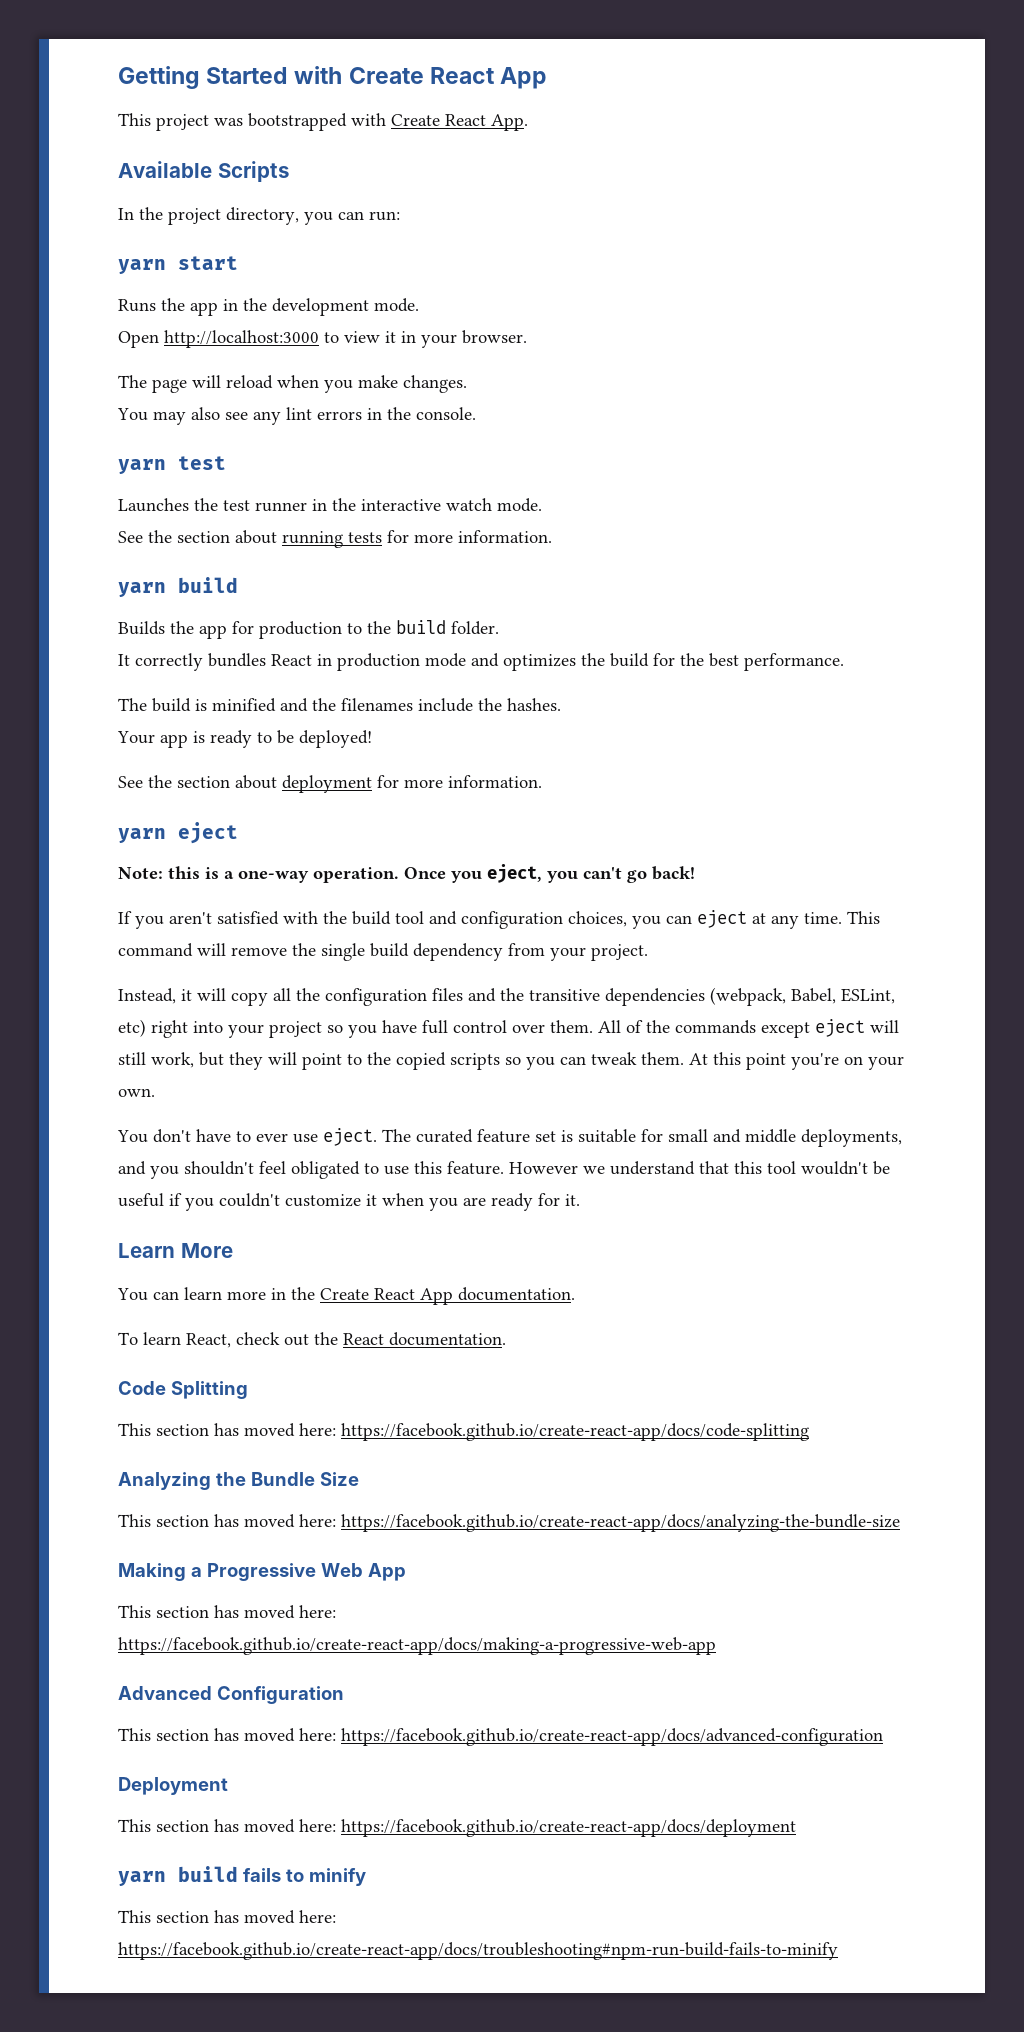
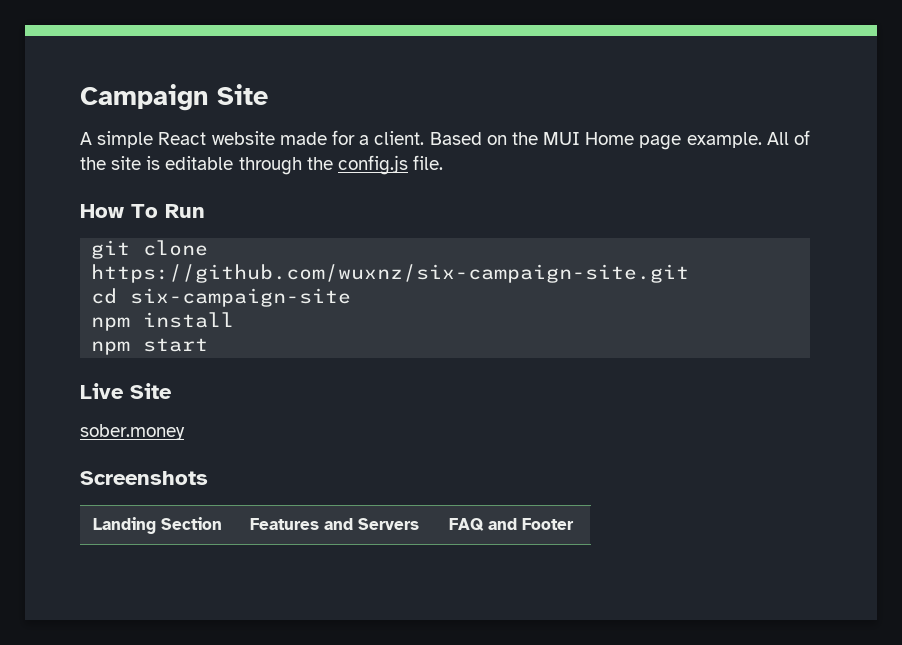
[118,66,548,89] [118,113,528,131] [118,161,289,182] [118,207,400,225] [118,256,238,274] [118,298,419,316] [118,330,527,348] [118,375,467,393] [117,407,476,425] [118,456,226,474] [118,498,542,512] [118,530,552,548] [118,577,238,597] [118,620,499,639] [118,653,844,671] [118,698,561,712] [117,730,372,748] [118,775,542,793] [118,822,238,844] [118,864,695,883] [118,910,880,929] [118,943,648,961] [118,987,895,1006] [118,1019,899,1038] [118,1052,904,1070] [118,1088,155,1097] [117,1128,902,1147] [118,1161,890,1179] [118,1193,580,1211] [118,1243,233,1258] [117,1287,575,1305] [118,1332,506,1348] [118,1381,248,1399] [118,1423,809,1441] [118,1472,359,1490] [118,1514,900,1532] [118,1563,406,1581] [118,1605,336,1619] [118,1637,716,1655] [118,1686,344,1704] [118,1728,883,1746] [118,1777,228,1795] [118,1819,796,1837] [118,1866,366,1886] [118,1910,336,1924] [118,1942,838,1960] Getting Started with Create React App // This project was bootstrapped with Create React App. // Available Scripts // In the project directory, you can run: // yarn start // Runs the app in the development mode. // Open http://localhost:3000 to view it in your browser. // The page will reload when you make changes. // You may also see any lint errors in the console. // yarn test // Launches the test runner in the interactive watch mode. // See the section about running tests for more information. // yarn build // Builds the app for production to the build folder. // It correctly bundles React in production mode and optimizes the build for the best performance. // The build is minified and the filenames include the hashes. // Your app is ready to be deployed! // See the section about deployment for more information. // yarn eject // Note: this is a one-way operation. Once you eject, you can't go back! // If you aren't satisfied with the build tool and configuration choices, you can eject at any time. This command will remove the single build dependency from your project. // Instead, it will copy all the configuration files and the transitive dependencies (webpack, Babel, ESLint, etc) right into your project so you have full control over them. All of the commands except eject will still work, but they will point to the copied scripts so you can tweak them. At this point you're on your own. // You don't have to ever use eject. The curated feature set is suitable for small and middle deployments, and you shouldn't feel obligated to use this feature. However we understand that this tool wouldn't be useful if you couldn't customize it when you are ready for it. // Learn More // You can learn more in the Create React App documentation. // To learn React, check out the React documentation. // Code Splitting // This section has moved here: https://facebook.github.io/create-react-app/docs/code-splitting // Analyzing the Bundle Size // This section has moved here: https://facebook.github.io/create-react-app/docs/analyzing-the-bundle-size // Making a Progressive Web App // This section has moved here: https://facebook.github.io/create-react-app/docs/making-a-progressive-web-app // Advanced Configuration // This section has moved here: https://facebook.github.io/create-react-app/docs/advanced-configuration // Deployment // This section has moved here: https://facebook.github.io/create-react-app/docs/deployment // yarn build fails to minify // This section has moved here: https://facebook.github.io/create-react-app/docs/troubleshooting#npm-run-build-fails-to-minify -> [80,84,268,111] [80,130,810,150] [80,155,443,175] [80,204,205,218] [91,240,209,259] [91,264,690,283] [91,288,352,307] [91,312,235,331] [91,338,209,355] [80,383,172,399] [80,424,185,440] [80,471,208,485] [93,517,223,534] [250,518,420,530] [449,518,575,531] Campaign Site // A simple React website made for a client. Based on the MUI Home page example. All of the site is editable through the config.js file. // How To Run // git clone https://github.com/wuxnz/six-campaign-site.git // cd six-campaign-site // npm install // npm start // Live Site // sober.money // Screenshots // Landing Section | Features and Servers | FAQ and Footer

